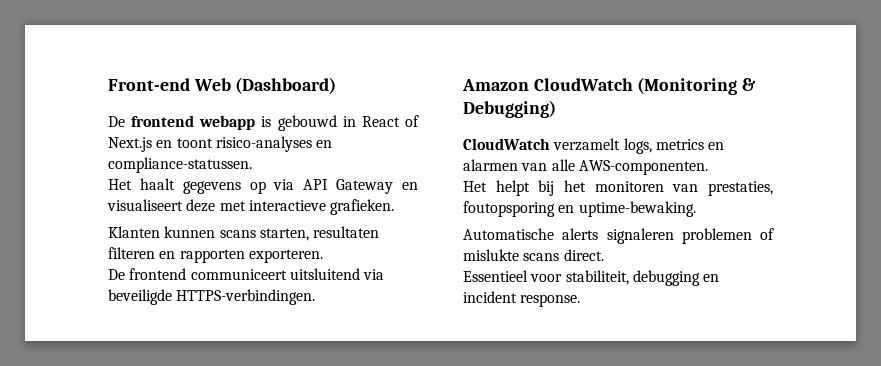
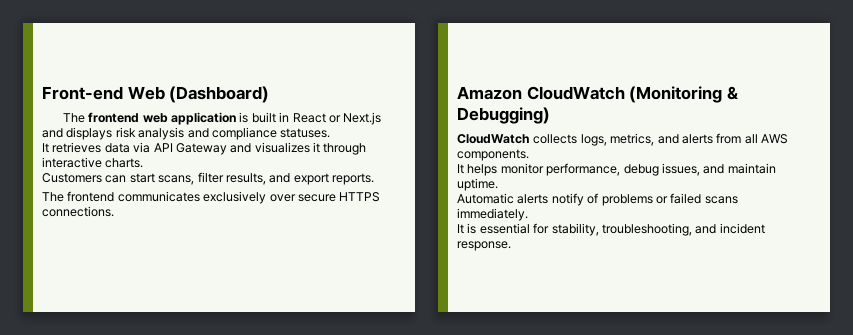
[108,115,419,131] [108,136,333,152] [108,157,252,173] [108,178,418,194] [107,199,395,215] [108,226,380,241] [108,247,323,263] [108,268,385,280] [108,289,316,305] De frontend webapp is gebouwd in React of Next.js en toont risico-analyses en compliance-statussen. // Het haalt gegevens op via API Gateway en visualiseert deze met interactieve grafieken. // Klanten kunnen scans starten, resultaten filteren en rapporten exporteren. // De frontend communiceert uitsluitend via beveiligde HTTPS-verbindingen. -> [62,112,382,125] [42,127,331,140] [42,142,367,155] [42,157,144,168] [42,172,374,185] [42,191,381,204] [42,206,114,217] The frontend web application is built in React or Next.js and displays risk analysis and compliance statuses. // It retrieves data via API Gateway and visualizes it through interactive charts. // Customers can start scans, filter results, and export reports. // The frontend communicates exclusively over secure HTTPS connections.
[553,138,725,154] [463,159,708,175] [463,180,773,196] [463,201,696,217] [463,228,774,244] [463,249,604,261] [463,270,720,286] verzamelt logs, metrics en alarmen van alle AWS-componenten. // Het helpt bij het monitoren van prestaties, foutopsporing en uptime-bewaking. // Automatische alerts signaleren problemen of mislukte scans direct. // Essentieel voor stabiliteit, debugging en -> [533,133,788,146] [457,149,529,161] [457,163,776,176] [457,178,498,191] [457,193,738,206] [457,208,528,221] [457,223,717,236] collects logs, metrics, and alerts from all AWS components. // It helps monitor performance, debug issues, and maintain uptime. // Automatic alerts notify of problems or failed scans immediately. // It is essential for stability, troubleshooting, and

